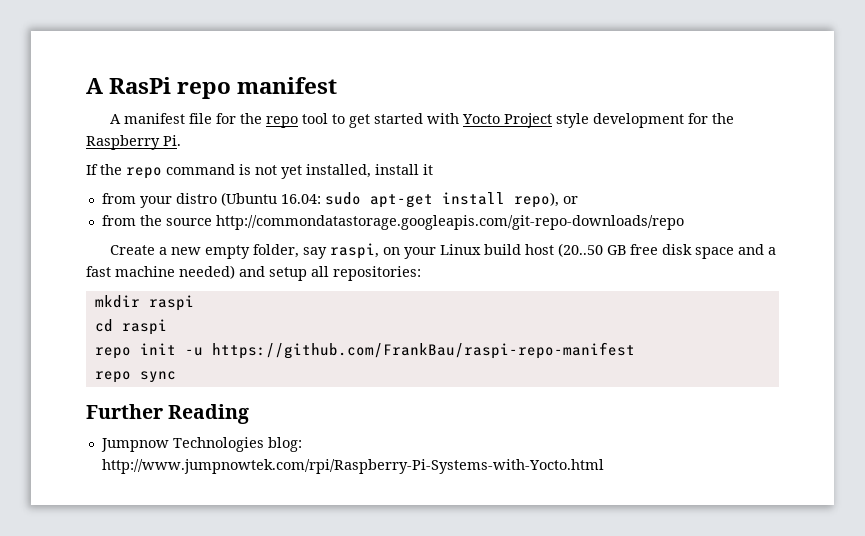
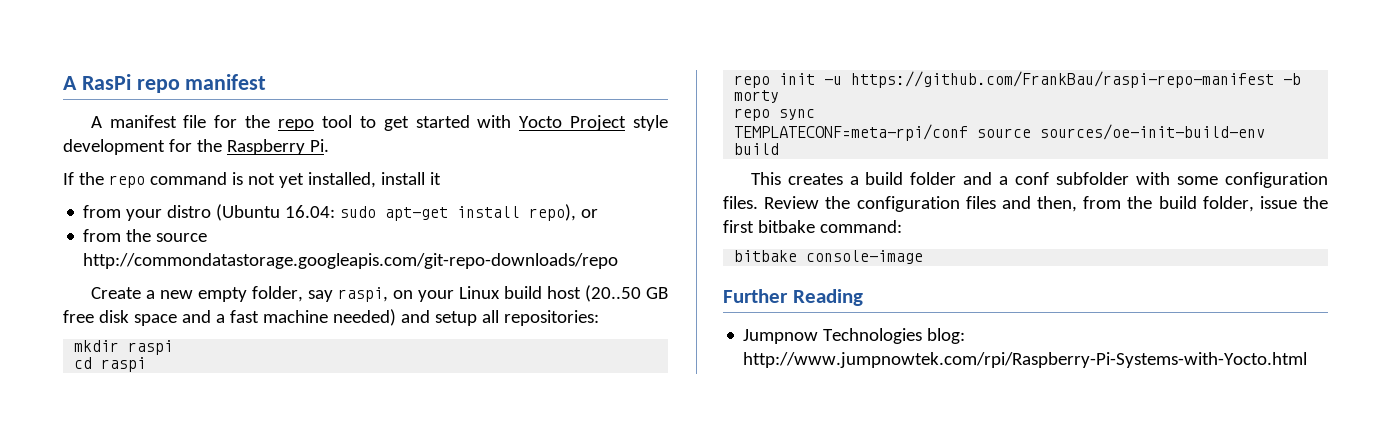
(635, 350) none -> [1283,73,1302,85] [734,90,780,103] -b morty
(176, 377) none -> [734,124,1266,141] [734,143,780,155] [750,172,1328,188] [723,196,1328,212] [723,220,902,233] [734,250,924,264] // TEMPLATECONF=meta-rpi/conf source sources/oe-init-build-env build // This creates a build folder and a conf subfolder with some configuration files. Review the configuration files and then, from the build folder, issue the first bitbake command: // bitbake console-image

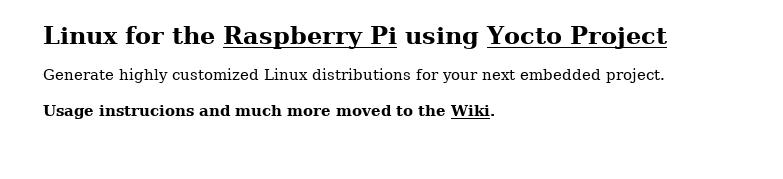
[63,74,267,93] [90,115,669,131] [63,139,329,155] [63,172,441,188] [83,204,599,221] [83,229,208,242] [83,253,619,269] [90,285,668,302] [63,309,599,326] [74,340,174,355] [74,357,147,372] [734,71,1302,88] [734,90,780,103] [734,108,816,121] [734,124,1266,141] [734,143,780,155] [750,172,1328,188] [723,196,1328,212] [723,220,902,233] [734,250,924,264] [723,289,863,306] [743,328,966,344] [743,352,1308,368] A RasPi repo manifest // A manifest file for the repo tool to get started with Yocto Project style development for the Raspberry Pi. // If the repo command is not yet installed, install it // from your distro (Ubuntu 16.04: sudo apt-get install repo), or // from the source http://commondatastorage.googleapis.com/git-repo-downloads/repo // Create a new empty folder, say raspi, on your Linux build host (20..50 GB free disk space and a fast machine needed) and setup all repositories: // mkdir raspi // cd raspi // repo init -u https://github.com/FrankBau/raspi-repo-manifest -b morty // repo sync // TEMPLATECONF=meta-rpi/conf source sources/oe-init-build-env build // This creates a build folder and a conf subfolder with some configuration files. Review the configuration files and then, from the build folder, issue the first bitbake command: // bitbake console-image // Further Reading // Jumpnow Technologies blog: http://www.jumpnowtek.com/rpi/Raspberry-Pi-Systems-with-Yocto.html -> [43,26,667,49] [43,68,665,83] [43,105,495,119] Linux for the Raspberry Pi using Yocto Project // Generate highly customized Linux distributions for your next embedded project. // Usage instrucions and much more moved to the Wiki.

